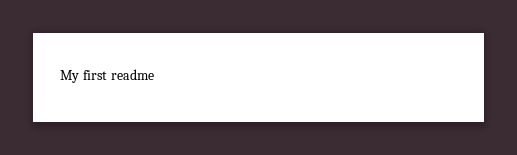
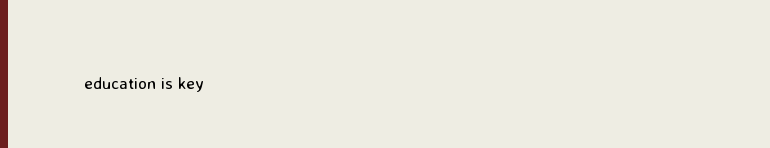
[60,69,154,83] My first readme -> [84,77,204,92] education is key

